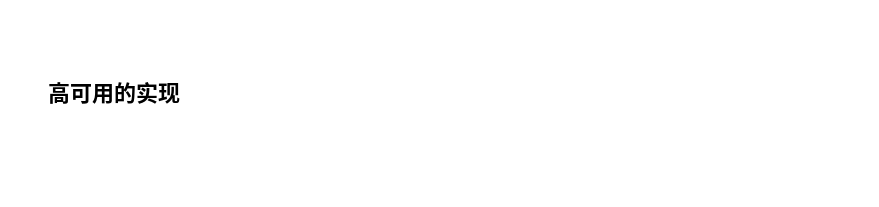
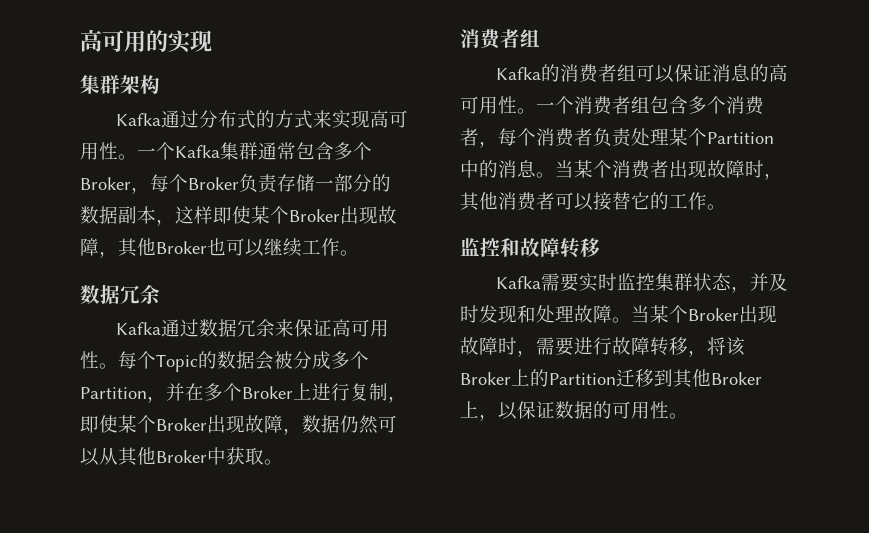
(180, 93) none -> [80,75,160,94] [115,110,408,129] [80,142,372,160] [80,174,391,194] [80,206,397,226] [80,238,359,258] [80,284,160,305] [115,319,389,337] [80,351,369,372] [80,383,407,403] [80,415,397,435] [80,447,283,466] [460,29,540,49] [495,64,788,83] [460,96,764,115] [460,128,774,148] [460,160,783,180] [460,192,726,211] [460,238,600,258] [495,273,788,293] [460,305,777,323] [460,337,745,357] [460,369,762,388] [460,401,688,421] // 集群架构 // Kafka通过分布式的方式来实现高可用性。一个Kafka集群通常包含多个Broker，每个Broker负责存储一部分的数据副本，这样即使某个Broker出现故障，其他Broker也可以继续工作。 // 数据冗余 // Kafka通过数据冗余来保证高可用性。每个Topic的数据会被分成多个Partition，并在多个Broker上进行复制，即使某个Broker出现故障，数据仍然可以从其他Broker中获取。 // 消费者组 // Kafka的消费者组可以保证消息的高可用性。一个消费者组包含多个消费者，每个消费者负责处理某个Partition中的消息。当某个消费者出现故障时，其他消费者可以接替它的工作。 // 监控和故障转移 // Kafka需要实时监控集群状态，并及时发现和处理故障。当某个Broker出现故障时，需要进行故障转移，将该Broker上的Partition迁移到其他Broker上，以保证数据的可用性。

